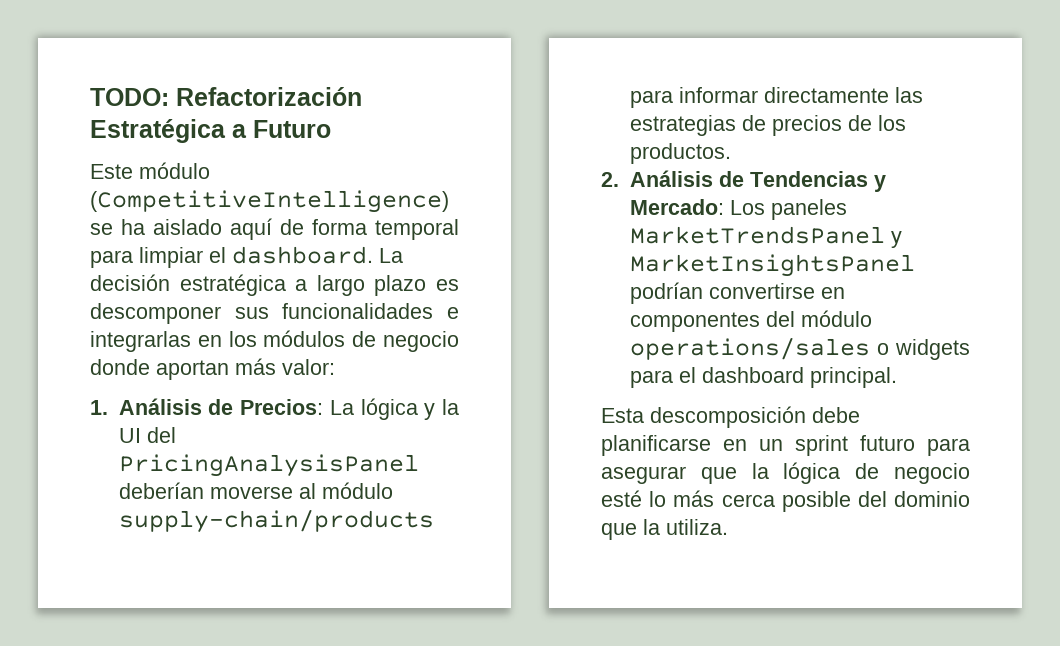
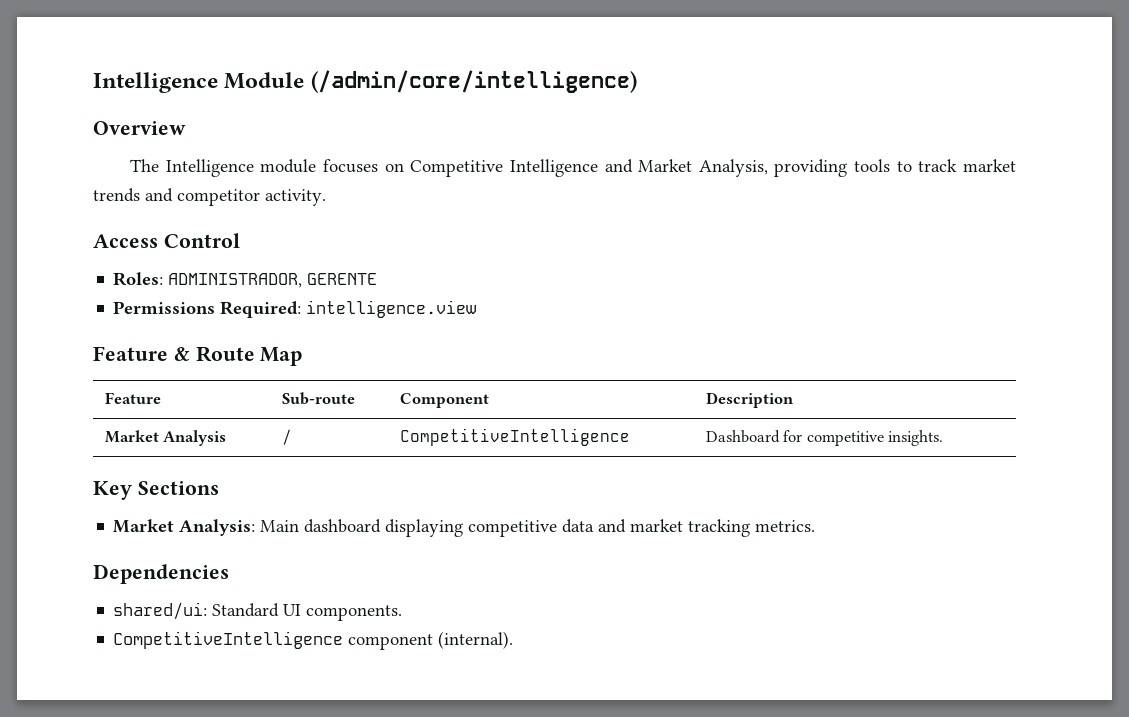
[90,87,362,106] [90,119,331,143] [90,162,210,179] [90,190,449,213] [90,218,459,240] [90,246,403,268] [90,274,459,296] [90,303,459,324] [90,330,460,352] [90,358,335,380] [90,398,459,420] [118,427,176,443] [118,454,419,477] [118,482,393,499] [118,509,434,533] [629,87,923,108] [629,115,906,136] [629,143,731,164] [601,170,886,192] [629,199,847,220] [629,226,902,248] [629,254,915,277] [629,282,845,304] [629,310,872,332] [629,337,970,360] [629,367,897,388] [601,406,860,428] [601,435,970,456] [601,462,970,484] [601,490,970,512] [601,519,728,540] TODO: Refactorización Estratégica a Futuro // Este módulo (CompetitiveIntelligence) se ha aislado aquí de forma temporal para limpiar el dashboard. La decisión estratégica a largo plazo es descomponer sus funcionalidades e integrarlas en los módulos de negocio donde aportan más valor: // 1. Análisis de Precios: La lógica y la UI del PricingAnalysisPanel deberían moverse al módulo supply-chain/products para informar directamente las estrategias de precios de los productos. // 2. Análisis de Tendencias y Mercado: Los paneles MarketTrendsPanel y MarketInsightsPanel podrían convertirse en componentes del módulo operations/sales o widgets para el dashboard principal. // Esta descomposición debe planificarse en un sprint futuro para asegurar que la lógica de negocio esté lo más cerca posible del dominio que la utiliza. -> [93,70,637,93] [93,121,186,135] [130,159,1017,177] [93,188,326,206] [93,233,240,248] [113,272,378,288] [113,300,477,318] [93,346,303,366] [104,392,161,404] [281,392,355,405] [399,393,489,408] [705,392,794,408] [104,430,227,446] [281,429,292,445] [399,428,630,446] [705,430,944,446] [93,481,219,500] [113,519,816,537] [93,564,229,584] [113,602,403,621] [113,631,514,650] Intelligence Module (/admin/core/intelligence) // Overview // The Intelligence module focuses on Competitive Intelligence and Market Analysis, providing tools to track market trends and competitor activity. // Access Control // Roles: ADMINISTRADOR, GERENTE // Permissions Required: intelligence.view // Feature & Route Map // Feature | Sub-route | Component | Description // Market Analysis | / | CompetitiveIntelligence | Dashboard for competitive insights. // Key Sections // Market Analysis: Main dashboard displaying competitive data and market tracking metrics. // Dependencies // shared/ui: Standard UI components. // CompetitiveIntelligence component (internal).

